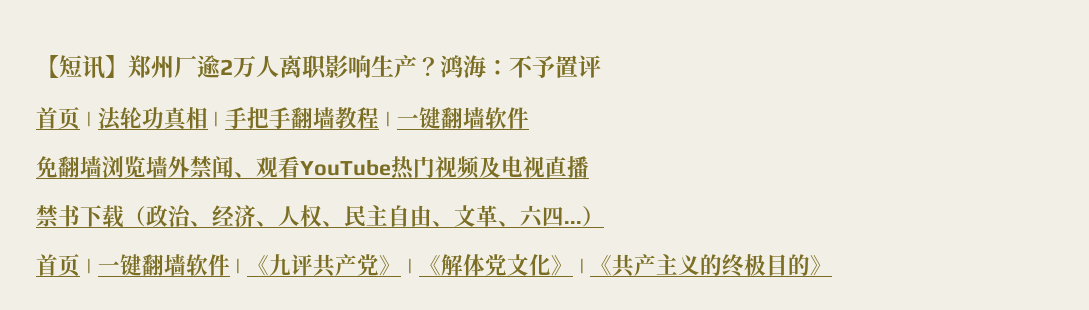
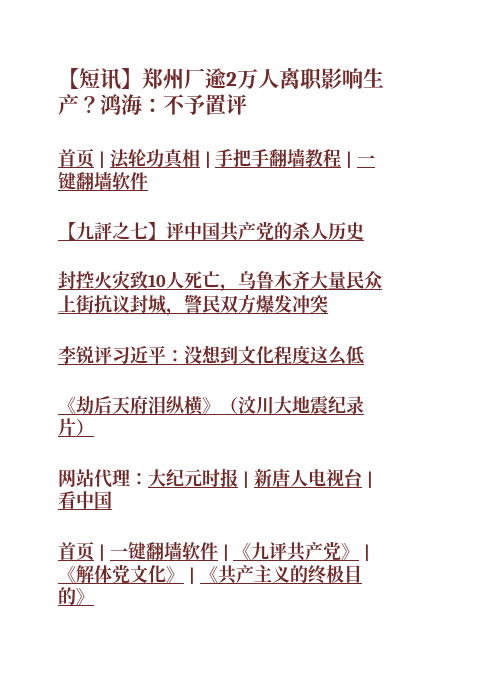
[36,156,589,180] [36,205,604,228] 免翻墙浏览墙外禁闻、观看YouTube热门视频及电视直播 // 禁书下载（政治、经济、人权、民主自由、文革、六四...） -> [58,221,364,241] [58,271,382,292] [58,294,328,316] [58,345,364,365] [58,395,364,415] [58,418,94,436] [58,468,373,488] [58,491,112,509] 【九評之七】评中国共产党的杀人历史 // 封控火灾致10人死亡，乌鲁木齐大量民众上街抗议封城，警民双方爆发冲突 // 李锐评习近平：没想到文化程度这么低 // 《劫后天府泪纵横》（汶川大地震纪录片） // 网站代理：大纪元时报 | 新唐人电视台 | 看中国

